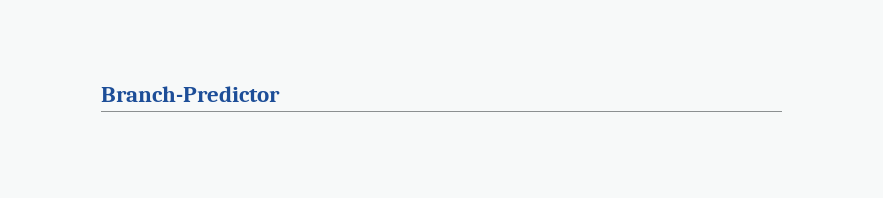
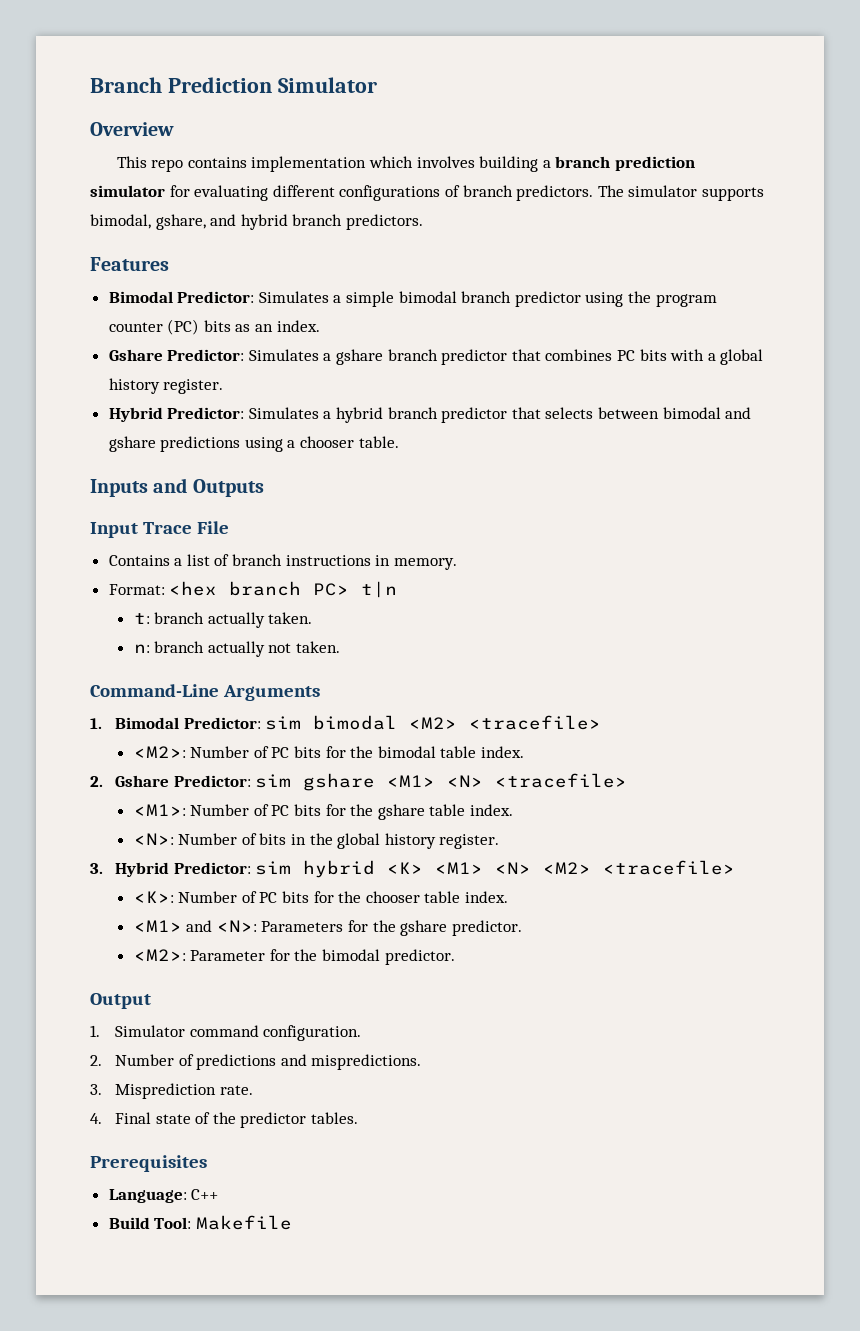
[101,86,280,102] Branch-Predictor -> [90,77,377,93] [90,122,174,136] [116,156,696,172] [90,185,764,201] [90,214,423,230] [90,257,169,271] [108,291,717,307] [108,319,320,335] [108,349,764,365] [108,378,224,394] [108,407,752,423] [108,436,399,452] [90,478,264,497] [90,521,229,538] [108,554,457,570] [108,581,398,598] [133,612,313,628] [133,641,341,657] [90,684,320,701] [90,715,602,730] [133,746,524,758] [90,773,628,791] [133,804,513,820] [133,833,500,849] [90,860,736,878] [133,891,508,903] [133,920,522,936] [133,949,455,965] [90,993,151,1009] [90,1025,362,1041] [90,1054,422,1070] [90,1083,253,1099] [90,1112,358,1128] [90,1155,207,1172] [108,1189,219,1203] [108,1215,292,1230] Branch Prediction Simulator // Overview // This repo contains implementation which involves building a branch prediction simulator for evaluating different configurations of branch predictors. The simulator supports bimodal, gshare, and hybrid branch predictors. // Features // Bimodal Predictor: Simulates a simple bimodal branch predictor using the program counter (PC) bits as an index. // Gshare Predictor: Simulates a gshare branch predictor that combines PC bits with a global history register. // Hybrid Predictor: Simulates a hybrid branch predictor that selects between bimodal and gshare predictions using a chooser table. // Inputs and Outputs // Input Trace File // Contains a list of branch instructions in memory. // Format: <hex branch PC> t|n // t: branch actually taken. // n: branch actually not taken. // Command-Line Arguments // 1. Bimodal Predictor: sim bimodal <M2> <tracefile> // <M2>: Number of PC bits for the bimodal table index. // 2. Gshare Predictor: sim gshare <M1> <N> <tracefile> // <M1>: Number of PC bits for the gshare table index. // <N>: Number of bits in the global history register. // 3. Hybrid Predictor: sim hybrid <K> <M1> <N> <M2> <tracefile> // <K>: Number of PC bits for the chooser table index. // <M1> and <N>: Parameters for the gshare predictor. // <M2>: Parameter for the bimodal predictor. // Output // 1. Simulator command configuration. // 2. Number of predictions and mispredictions. // 3. Misprediction rate. // 4. Final state of the predictor tables. // Prerequisites // Language: C++ // Build Tool: Makefile

